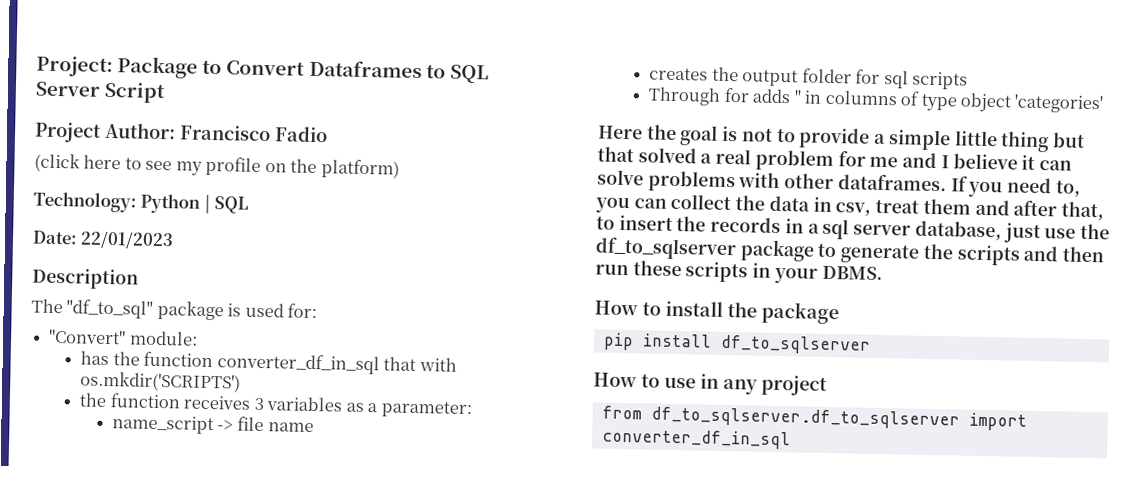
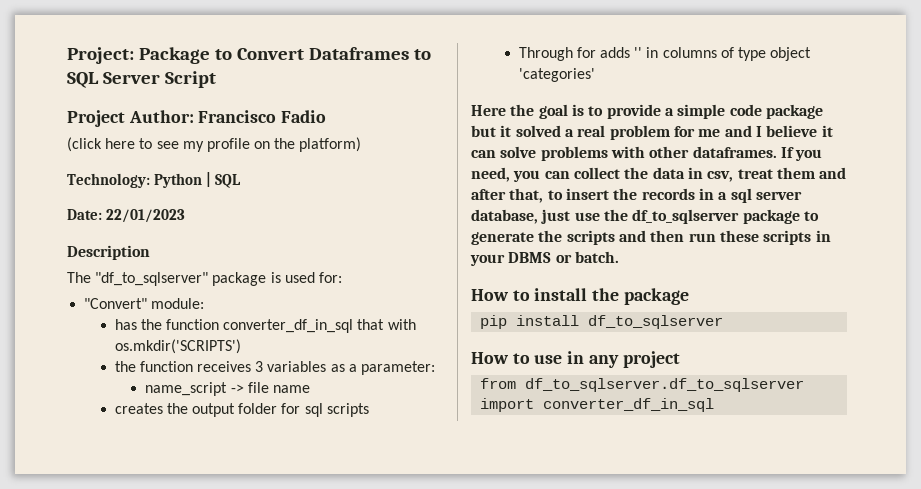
[66,299,154,319] "df_to_sql" -> [95,272,209,286] "df_to_sqlserver"
[741,128,773,142] not -> (584, 110) none
[953,130,1085,153] [597,146,634,163] little thing but that -> [729,104,823,119] [471,125,512,137] code package but it
[1007,177,1081,197] need to, -> [471,167,510,182] need,
[821,265,883,281] DBMS. -> [508,251,619,263] DBMS or batch.

